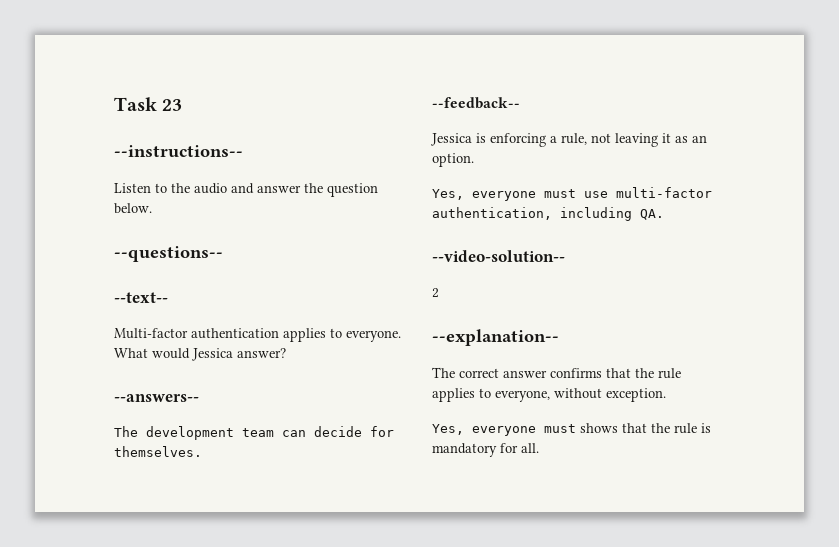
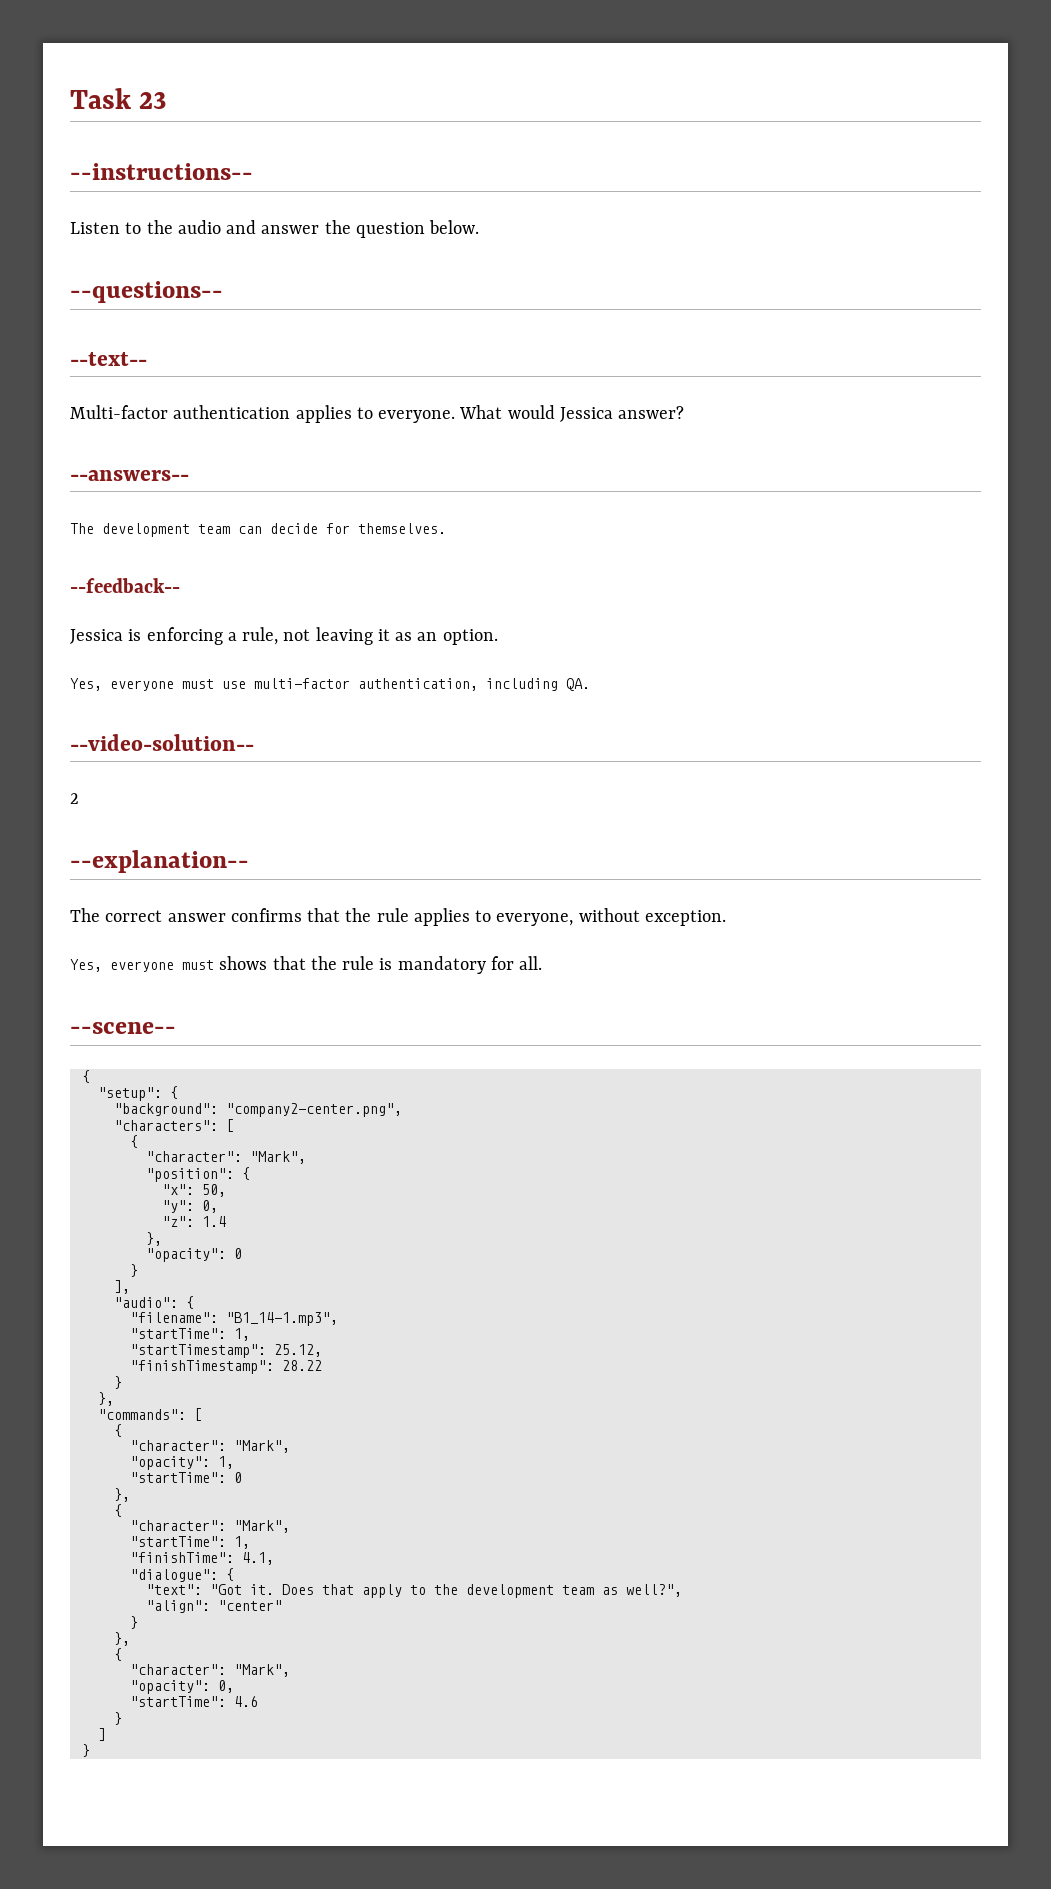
(539, 448) none -> [70,1022,176,1034] [81,1070,90,1083] [97,1086,178,1101] [113,1103,402,1117] [113,1119,234,1132] [129,1135,138,1148] [145,1151,306,1164] [145,1167,250,1182] [161,1184,226,1197] [161,1200,218,1213] [161,1216,226,1227] [145,1232,162,1246] [145,1248,242,1262] [129,1264,138,1277] [113,1280,130,1294] [113,1296,194,1309] [129,1312,338,1326] [129,1328,250,1341] [129,1344,322,1358] [129,1360,322,1374] [113,1376,122,1389] [97,1392,114,1406] [97,1408,202,1421] [113,1424,122,1437] [129,1440,290,1453] [129,1456,234,1470] [129,1472,242,1483] [113,1488,130,1502] [113,1504,122,1517] [129,1520,290,1533] [129,1536,250,1549] [129,1552,274,1565] [129,1568,234,1582] [145,1584,682,1598] [145,1600,282,1613] [129,1616,138,1629] [113,1632,130,1646] [113,1648,122,1661] [129,1664,290,1677] [129,1680,234,1694] [129,1696,258,1707] [113,1712,122,1725] [97,1728,106,1741] [81,1744,90,1757] // --scene-- // { // "setup": { // "background": "company2-center.png", // "characters": [ // { // "character": "Mark", // "position": { // "x": 50, // "y": 0, // "z": 1.4 // }, // "opacity": 0 // } // ], // "audio": { // "filename": "B1_14-1.mp3", // "startTime": 1, // "startTimestamp": 25.12, // "finishTimestamp": 28.22 // } // }, // "commands": [ // { // "character": "Mark", // "opacity": 1, // "startTime": 0 // }, // { // "character": "Mark", // "startTime": 1, // "finishTime": 4.1, // "dialogue": { // "text": "Got it. Does that apply to the development team as well?", // "align": "center" // } // }, // { // "character": "Mark", // "opacity": 0, // "startTime": 4.6 // } // ] // }

